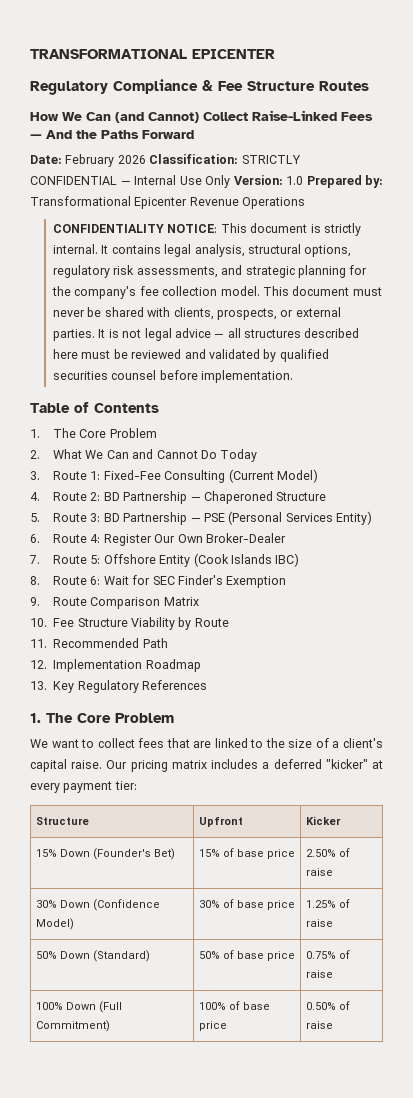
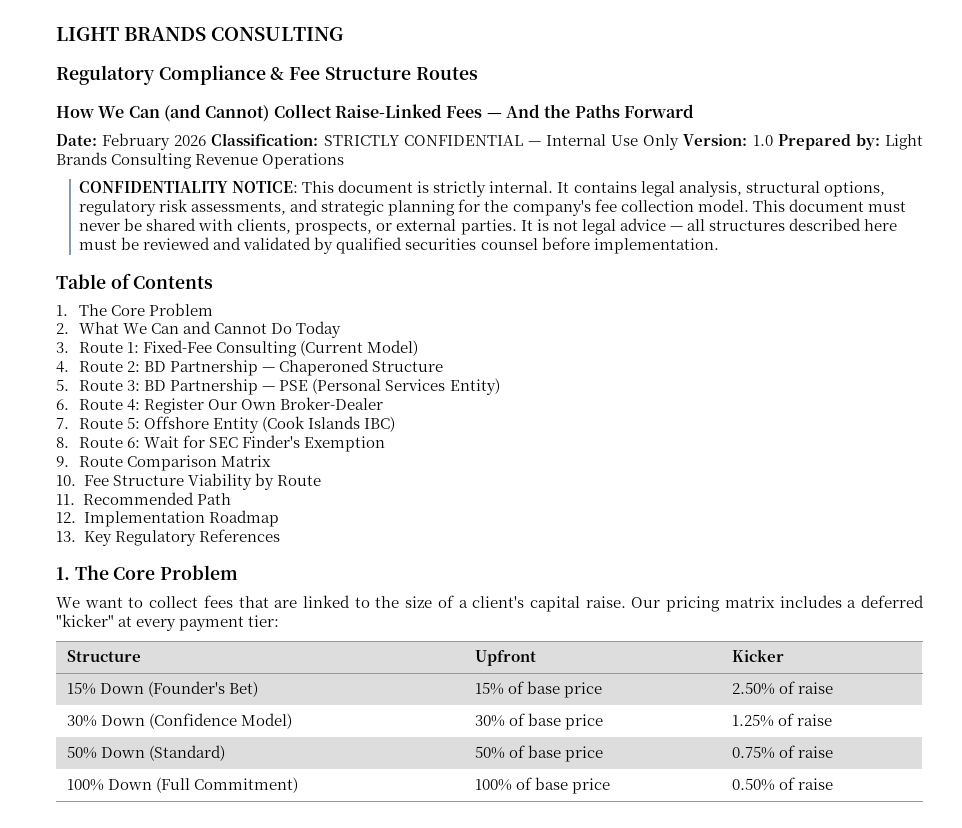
[30,49,275,59] TRANSFORMATIONAL EPICENTER -> [56,27,345,41] LIGHT BRANDS CONSULTING
[30,196,188,209] Transformational Epicenter -> [884,134,923,150] [56,152,193,169] Light Brands Consulting

